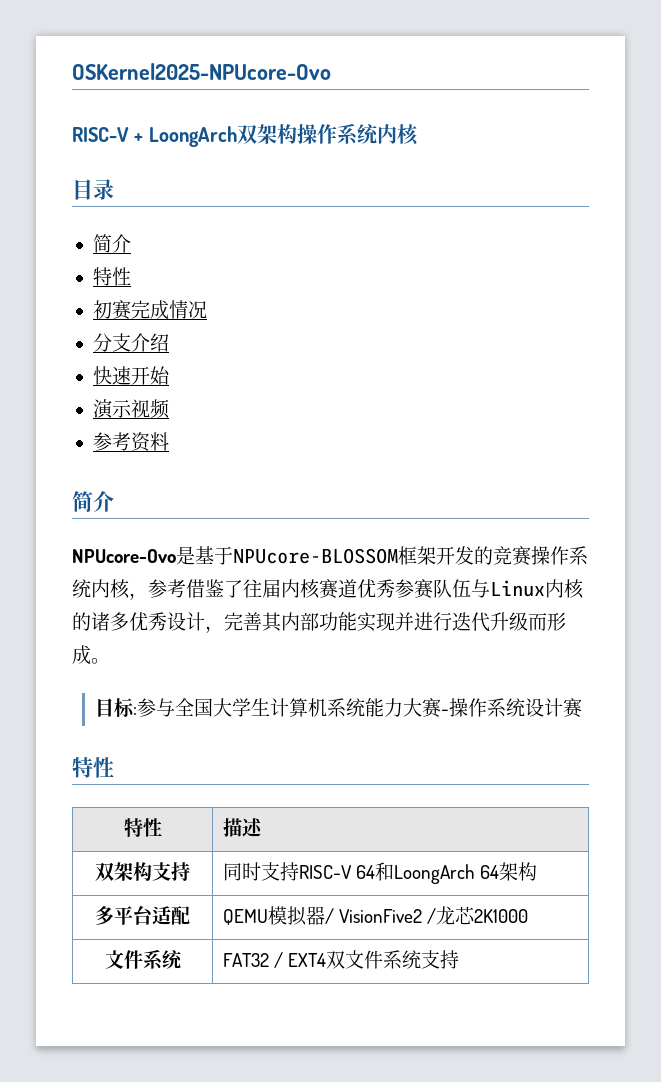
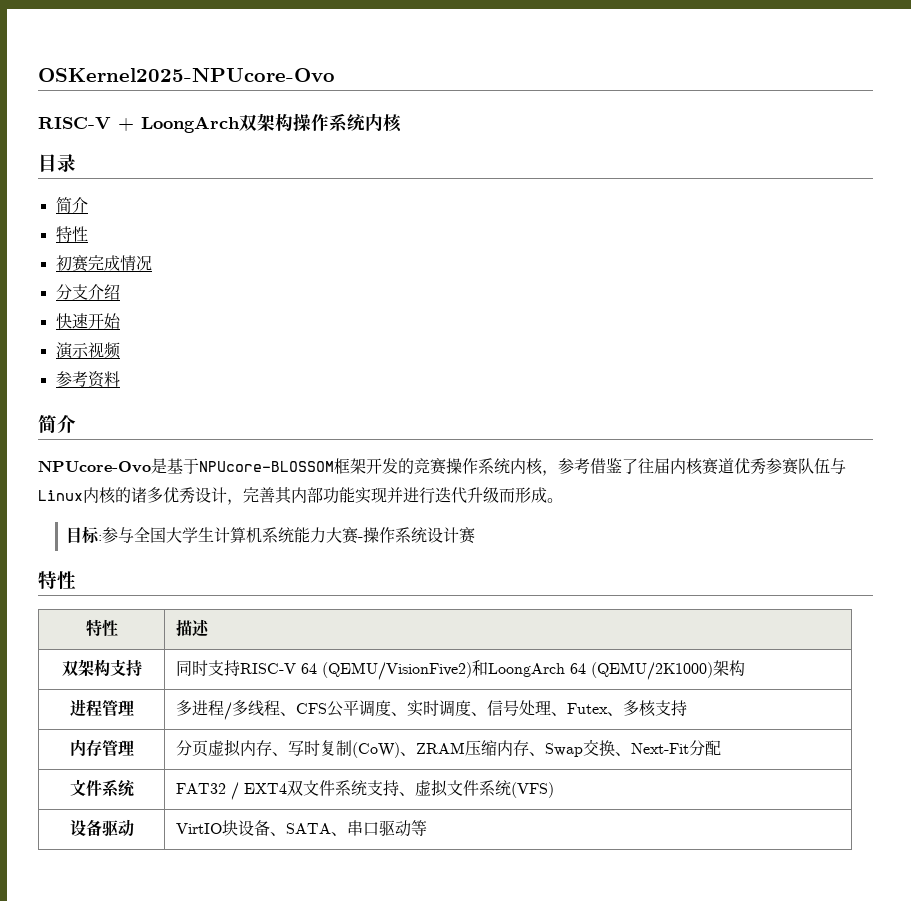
(376, 872) none -> [321,662,472,680] (QEMU/VisionFive2)
(500, 872) none -> [590,662,713,680] (QEMU/2K1000)
[95,905,190,925] [223,906,529,926] 多平台适配 | QEMU模拟器/ VisionFive2 /龙芯2K1000 -> [69,699,134,717] [175,700,687,720] [69,739,134,757] [175,739,721,758] 进程管理 | 多进程/多线程、CFS公平调度、实时调度、信号处理、Futex、多核支持 // 内存管理 | 分页虚拟内存、写时复制(CoW)、ZRAM压缩内存、Swap交换、Next-Fit分配
(460, 959) none -> [398,779,554,798] [69,819,134,837] [175,820,427,837] 、虚拟文件系统(VFS) // 设备驱动 | VirtIO块设备、SATA、串口驱动等

